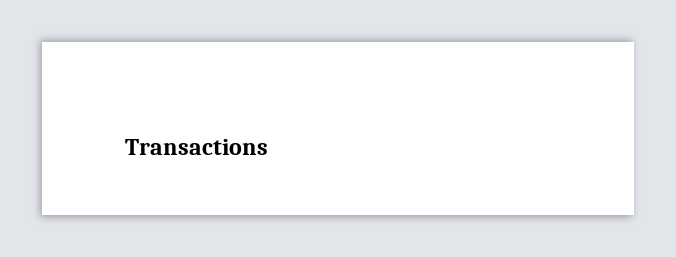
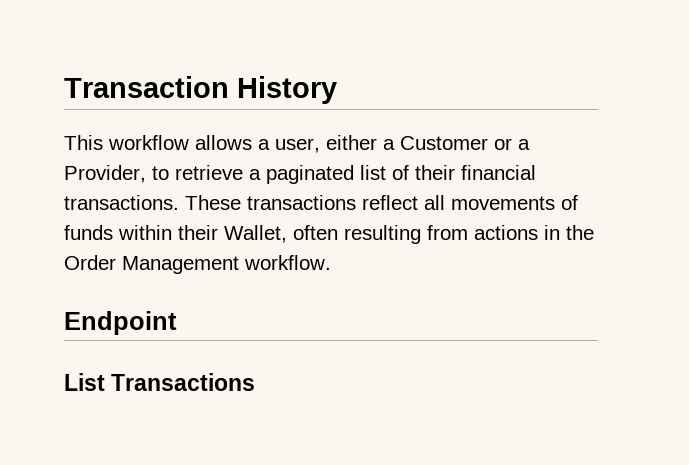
(125, 147) none -> [64,76,337,104] [64,135,530,153] [64,165,536,184] [64,195,578,210] [64,225,594,244] [64,255,331,274] [64,311,177,335] [64,373,105,391] Transaction History // This workflow allows a user, either a Customer or a Provider, to retrieve a paginated list of their financial transactions. These transactions reflect all movements of funds within their Wallet, often resulting from actions in the Order Management workflow. // Endpoint // List

